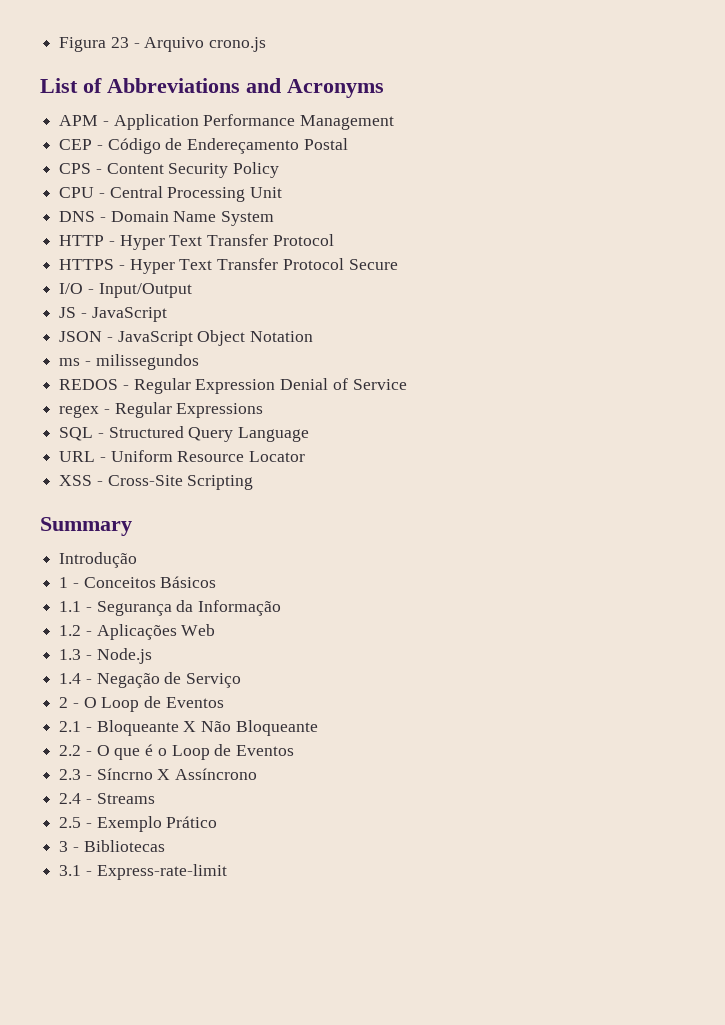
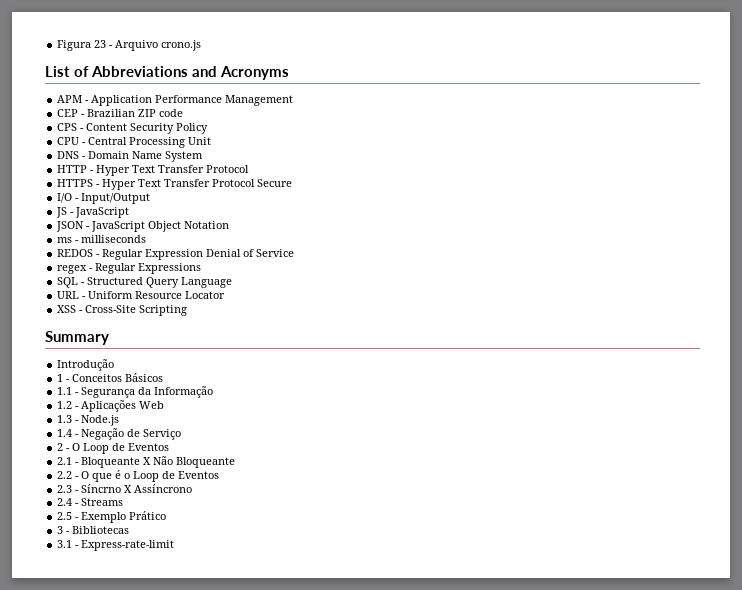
[107,138,348,154] Código de Endereçamento Postal -> [87,109,184,117] Brazilian ZIP code
[95,354,199,370] milissegundos -> [81,235,147,243] milliseconds

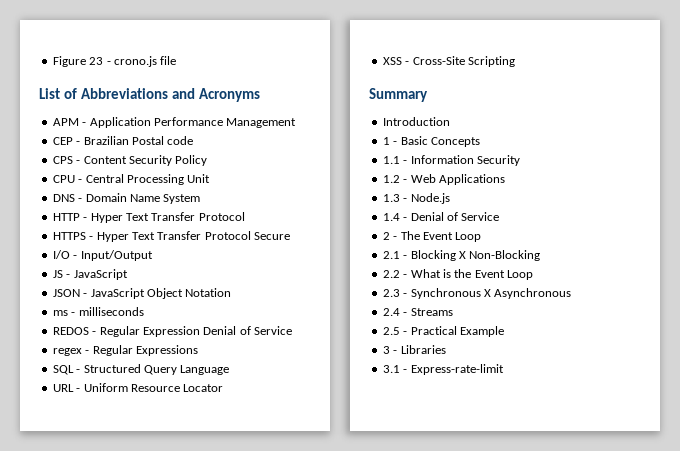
[57,40,92,51] Figura -> [52,56,86,67] Figure
[115,40,159,51] Arquivo -> (111, 63) none
(202, 45) none -> [160,56,177,65] file
[138,109,157,117] ZIP -> [131,136,164,145] Postal
[57,359,115,371] Introdução -> [382,117,450,126] Introduction
[72,373,164,382] Conceitos Básicos -> [400,136,480,147] Basic Concepts
[81,386,214,398] Segurança da Informação -> [410,155,520,166] Information Security
[81,400,137,412] Aplicações -> (408, 181) none
(165, 405) none -> [438,174,505,185] Applications
[81,428,182,440] Negação de Serviço -> [410,212,500,221] Denial of Service
[72,443,170,454] O Loop de Eventos -> [400,231,482,242] The Event Loop
[81,456,236,468] [57,470,220,482] Bloqueante X Não Bloqueante // 2.2 - O que é o Loop de Eventos -> [410,250,541,261] [382,269,533,280] Blocking X Non-Blocking // 2.2 - What is the Event Loop
[81,484,193,493] Síncrno X Assíncrono -> [410,288,572,299] Synchronous X Asynchronous
[81,511,167,523] Exemplo Prático -> [410,326,504,337] Practical Example
[72,526,130,534] Bibliotecas -> [400,345,446,354] Libraries

